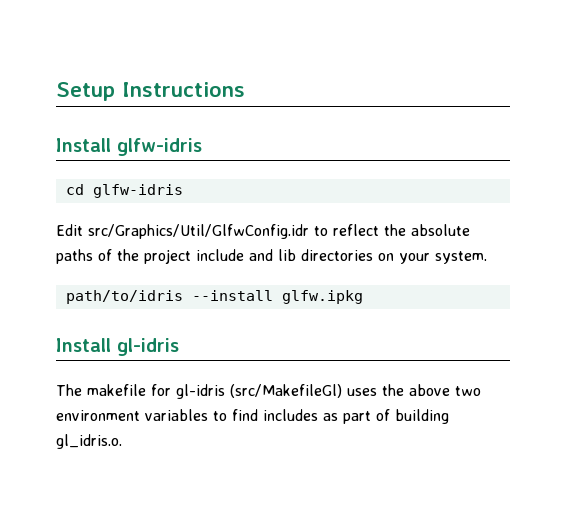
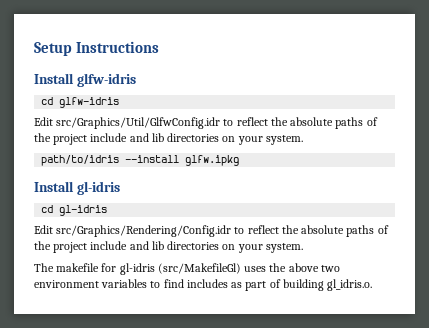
(179, 347) none -> [41,205,108,216] [34,225,389,237] [34,241,303,253] // cd gl-idris // Edit src/Graphics/Rendering/Config.idr to reflect the absolute paths of the project include and lib directories on your system.

